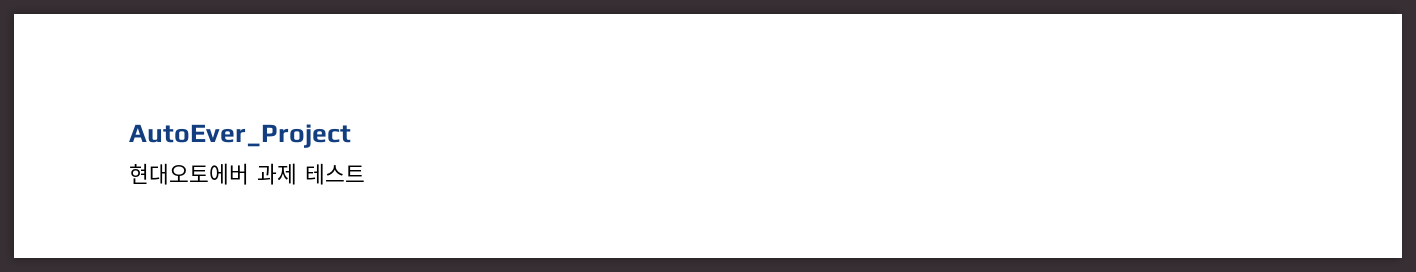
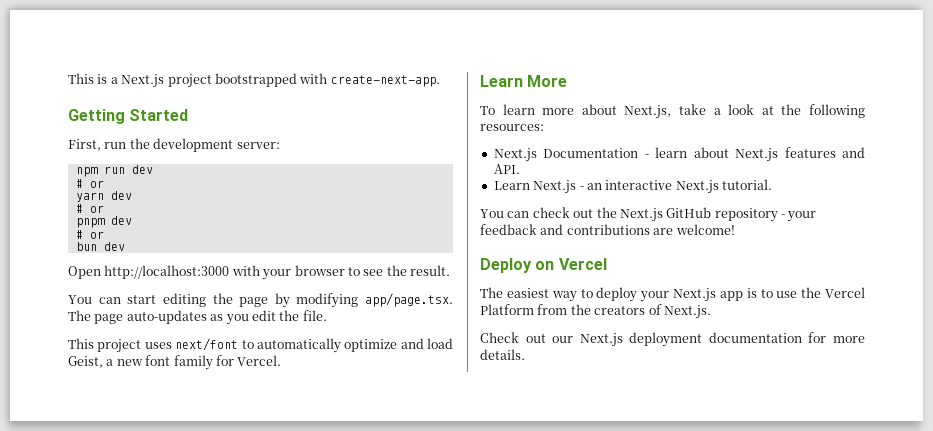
[129,124,351,148] [129,163,365,185] AutoEver_Project // 현대오토에버 과제 테스트 -> [68,73,440,88] [68,109,189,124] [68,138,280,152] [75,165,153,177] [75,179,104,188] [75,191,132,202] [75,204,104,213] [75,216,132,228] [75,230,104,239] [75,242,125,251] [68,265,450,280] [68,293,453,308] [68,310,327,325] [68,338,453,353] [68,355,282,370] [480,75,568,87] [480,104,865,119] [480,124,544,131] [493,147,865,162] [493,164,520,174] [493,179,772,194] [480,207,817,222] [480,224,735,235] [480,258,607,273] [480,287,865,302] [480,304,711,319] [480,332,865,347] [480,349,525,360] This is a Next.js project bootstrapped with create-next-app. // Getting Started // First, run the development server: // npm run dev // # or // yarn dev // # or // pnpm dev // # or // bun dev // Open http://localhost:3000 with your browser to see the result. // You can start editing the page by modifying app/page.tsx. The page auto-updates as you edit the file. // This project uses next/font to automatically optimize and load Geist, a new font family for Vercel. // Learn More // To learn more about Next.js, take a look at the following resources: // Next.js Documentation - learn about Next.js features and API. // Learn Next.js - an interactive Next.js tutorial. // You can check out the Next.js GitHub repository - your feedback and contributions are welcome! // Deploy on Vercel // The easiest way to deploy your Next.js app is to use the Vercel Platform from the creators of Next.js. // Check out our Next.js deployment documentation for more details.

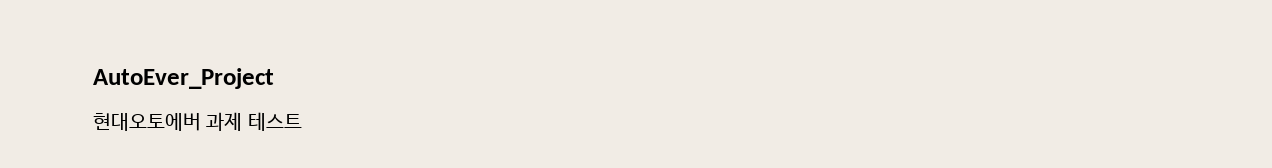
[68,73,440,88] [68,109,189,124] [68,138,280,152] [75,165,153,177] [75,179,104,188] [75,191,132,202] [75,204,104,213] [75,216,132,228] [75,230,104,239] [75,242,125,251] [68,265,450,280] [68,293,453,308] [68,310,327,325] [68,338,453,353] [68,355,282,370] [480,75,568,87] [480,104,865,119] [480,124,544,131] [493,147,865,162] [493,164,520,174] [493,179,772,194] [480,207,817,222] [480,224,735,235] [480,258,607,273] [480,287,865,302] [480,304,711,319] [480,332,865,347] [480,349,525,360] This is a Next.js project bootstrapped with create-next-app. // Getting Started // First, run the development server: // npm run dev // # or // yarn dev // # or // pnpm dev // # or // bun dev // Open http://localhost:3000 with your browser to see the result. // You can start editing the page by modifying app/page.tsx. The page auto-updates as you edit the file. // This project uses next/font to automatically optimize and load Geist, a new font family for Vercel. // Learn More // To learn more about Next.js, take a look at the following resources: // Next.js Documentation - learn about Next.js features and API. // Learn Next.js - an interactive Next.js tutorial. // You can check out the Next.js GitHub repository - your feedback and contributions are welcome! // Deploy on Vercel // The easiest way to deploy your Next.js app is to use the Vercel Platform from the creators of Next.js. // Check out our Next.js deployment documentation for more details. -> [93,68,274,89] [93,112,302,131] AutoEver_Project // 현대오토에버 과제 테스트

